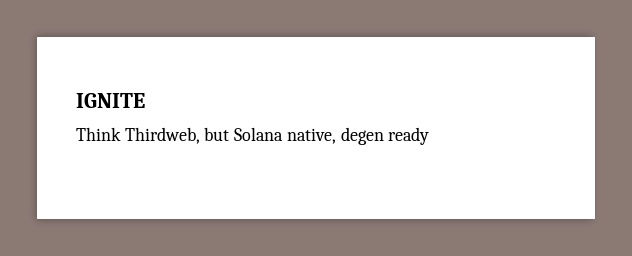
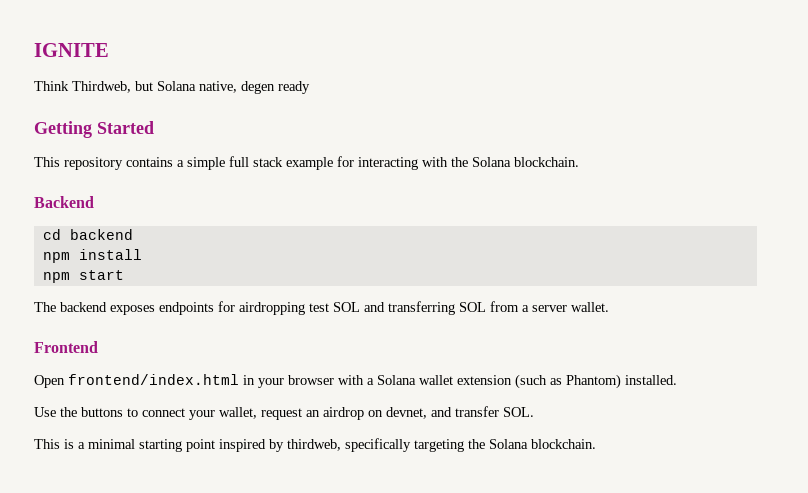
(430, 136) none -> [34,121,154,138] [34,156,579,170] [34,196,94,208] [42,229,133,240] [42,249,142,263] [42,270,124,283] [34,301,609,315] [34,341,98,353] [34,374,677,389] [34,406,534,420] [34,438,596,452] // Getting Started // This repository contains a simple full stack example for interacting with the Solana blockchain. // Backend // cd backend // npm install // npm start // The backend exposes endpoints for airdropping test SOL and transferring SOL from a server wallet. // Frontend // Open frontend/index.html in your browser with a Solana wallet extension (such as Phantom) installed. // Use the buttons to connect your wallet, request an airdrop on devnet, and transfer SOL. // This is a minimal starting point inspired by thirdweb, specifically targeting the Solana blockchain.

